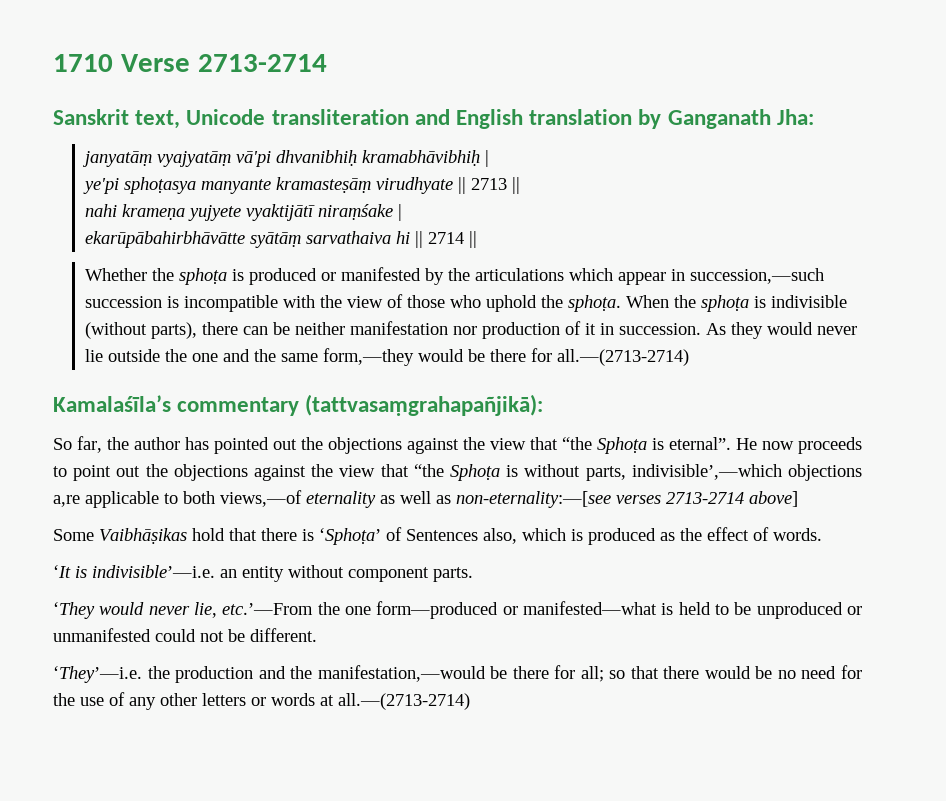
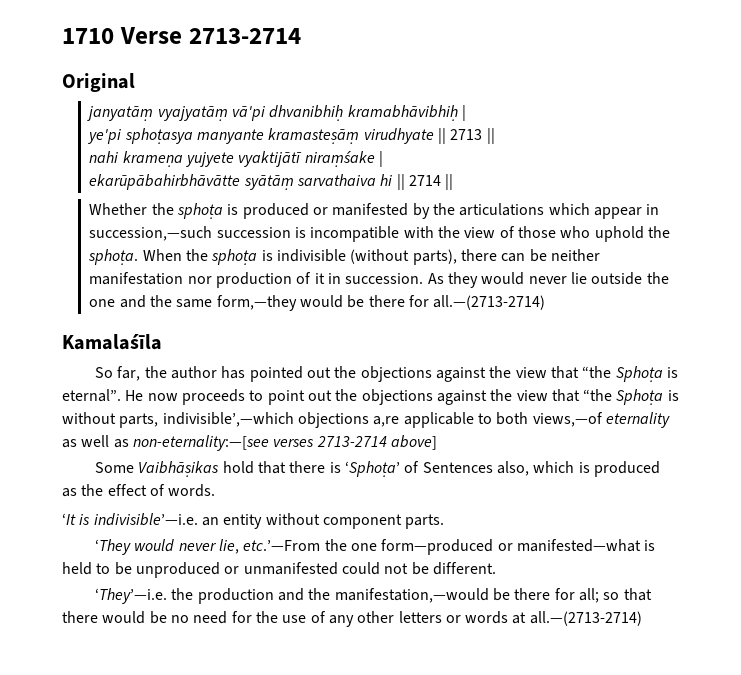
[53,109,814,129] Sanskrit text, Unicode transliteration and English translation by Ganganath Jha: -> [62,73,135,92] Original
[53,394,544,416] Kamalaśīla’s commentary (tattvasaṃgrahapañjikā): -> [62,334,162,350] Kamalaśīla

